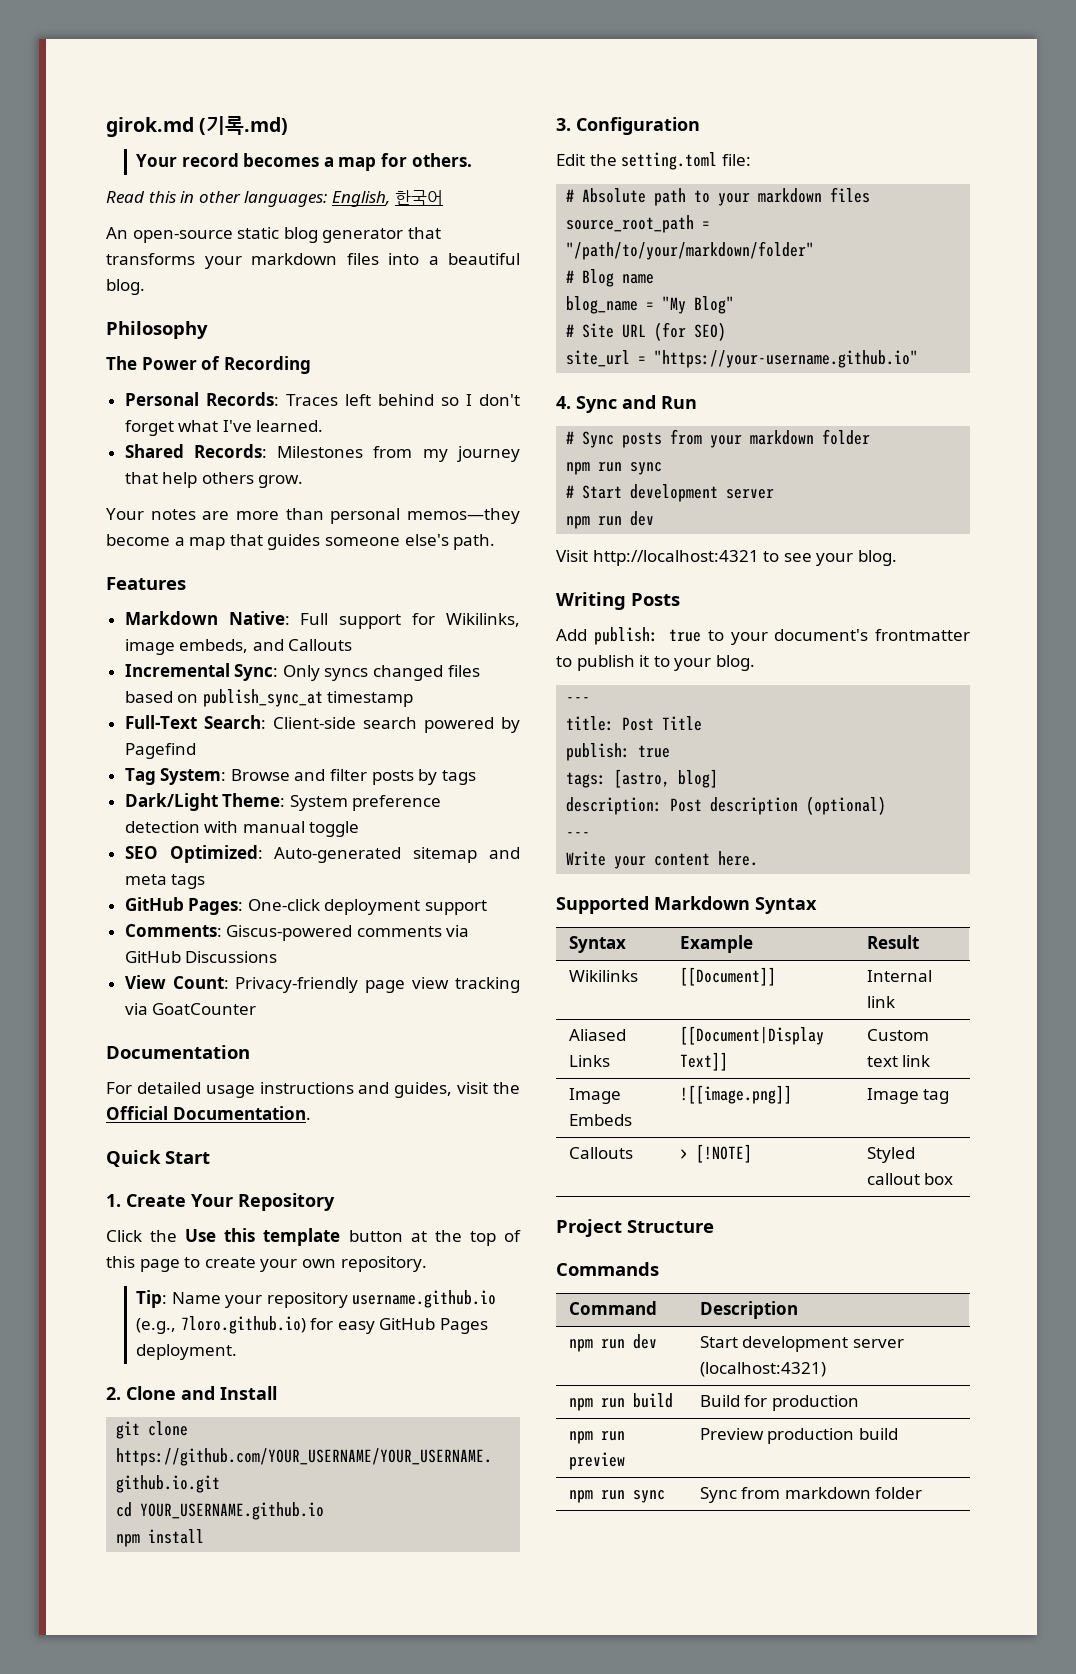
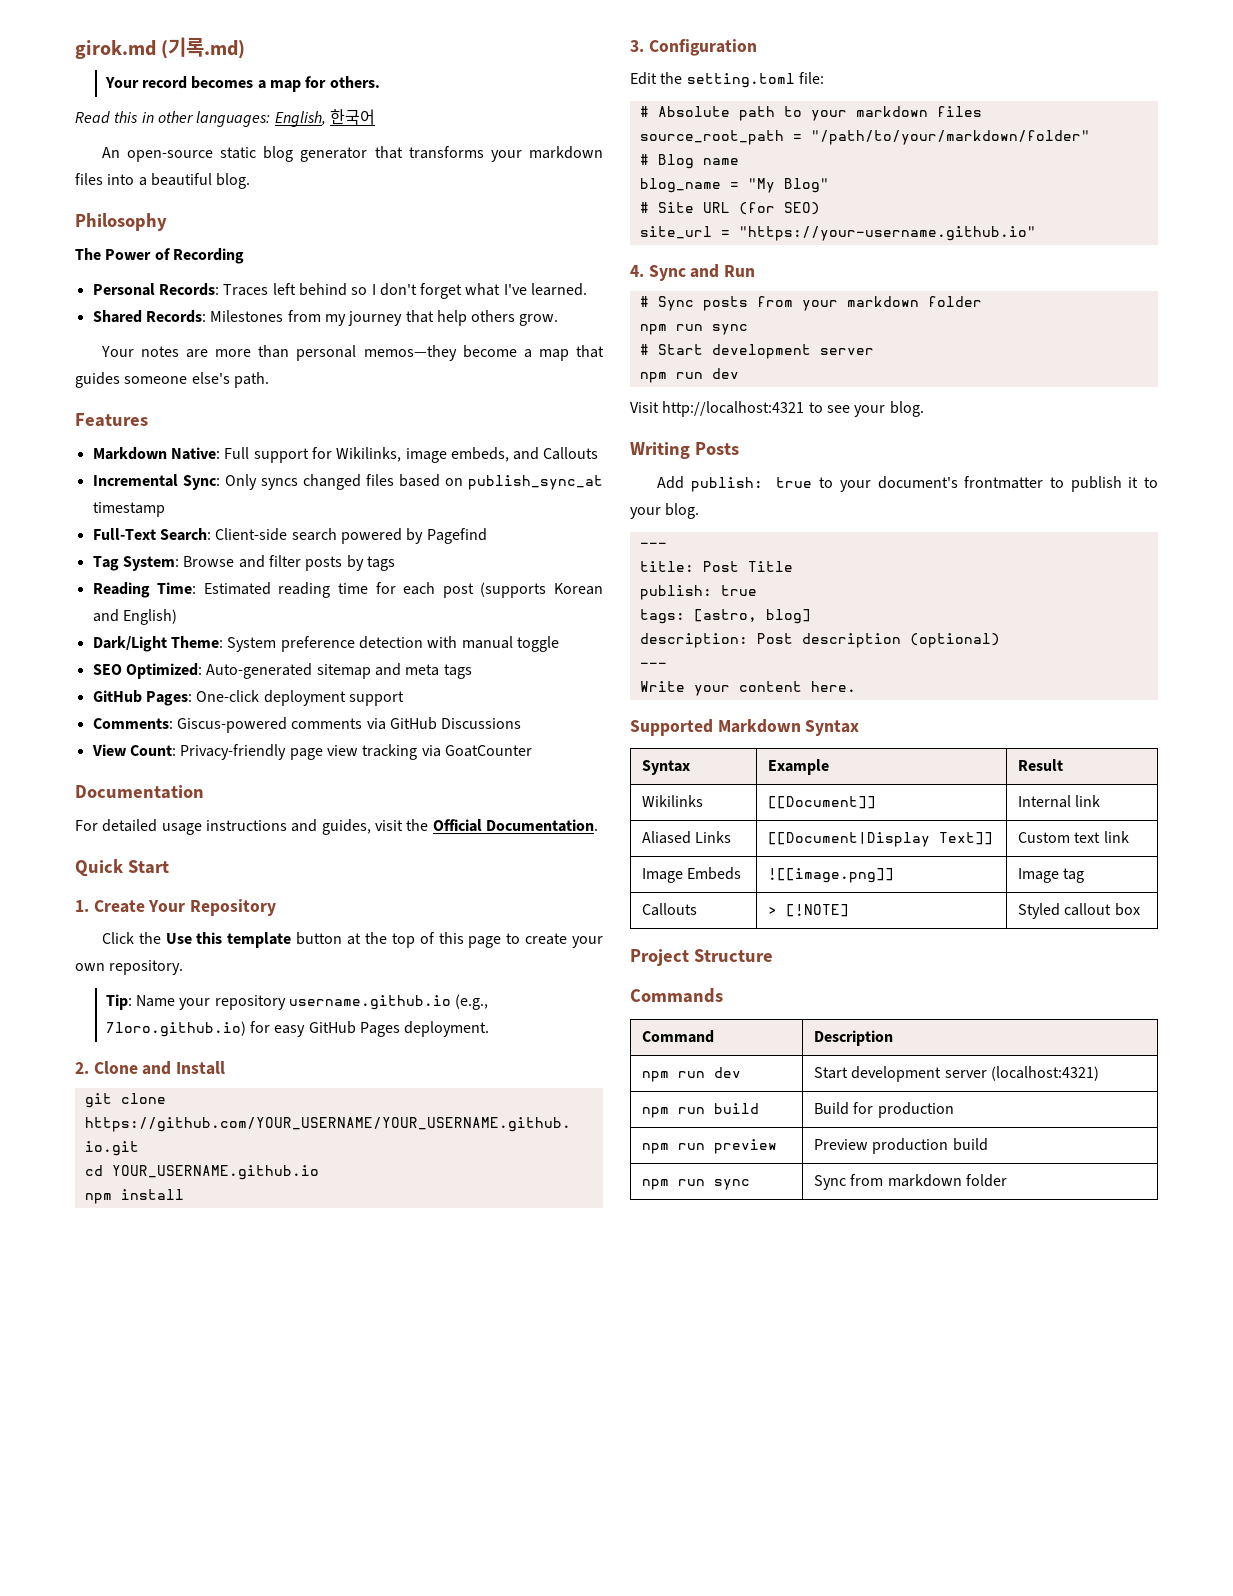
(476, 777) none -> [92,582,604,598] [92,609,177,625] // Reading Time: Estimated reading time for each post (supports Korean and English)

